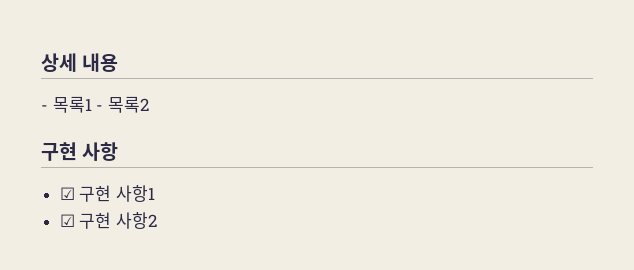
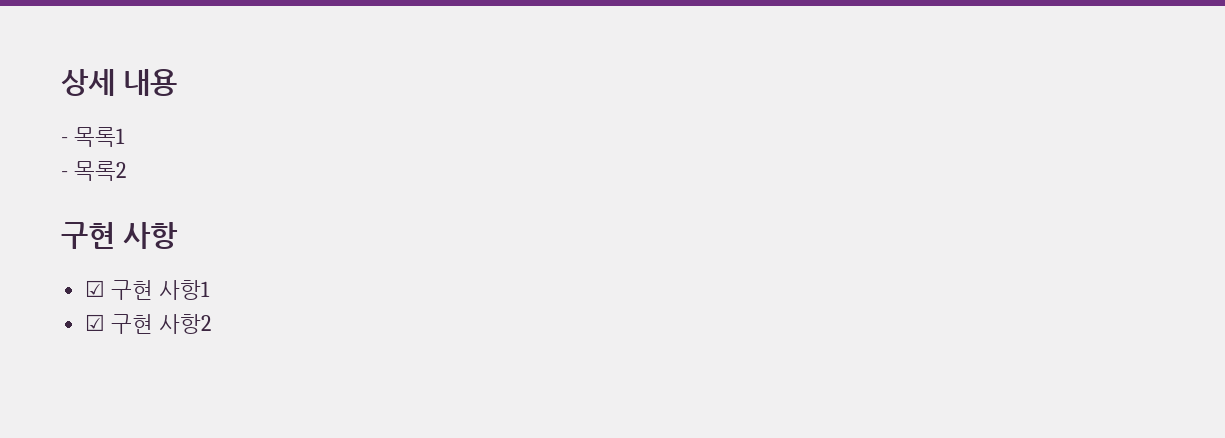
(92, 104) none -> (125, 137) //

